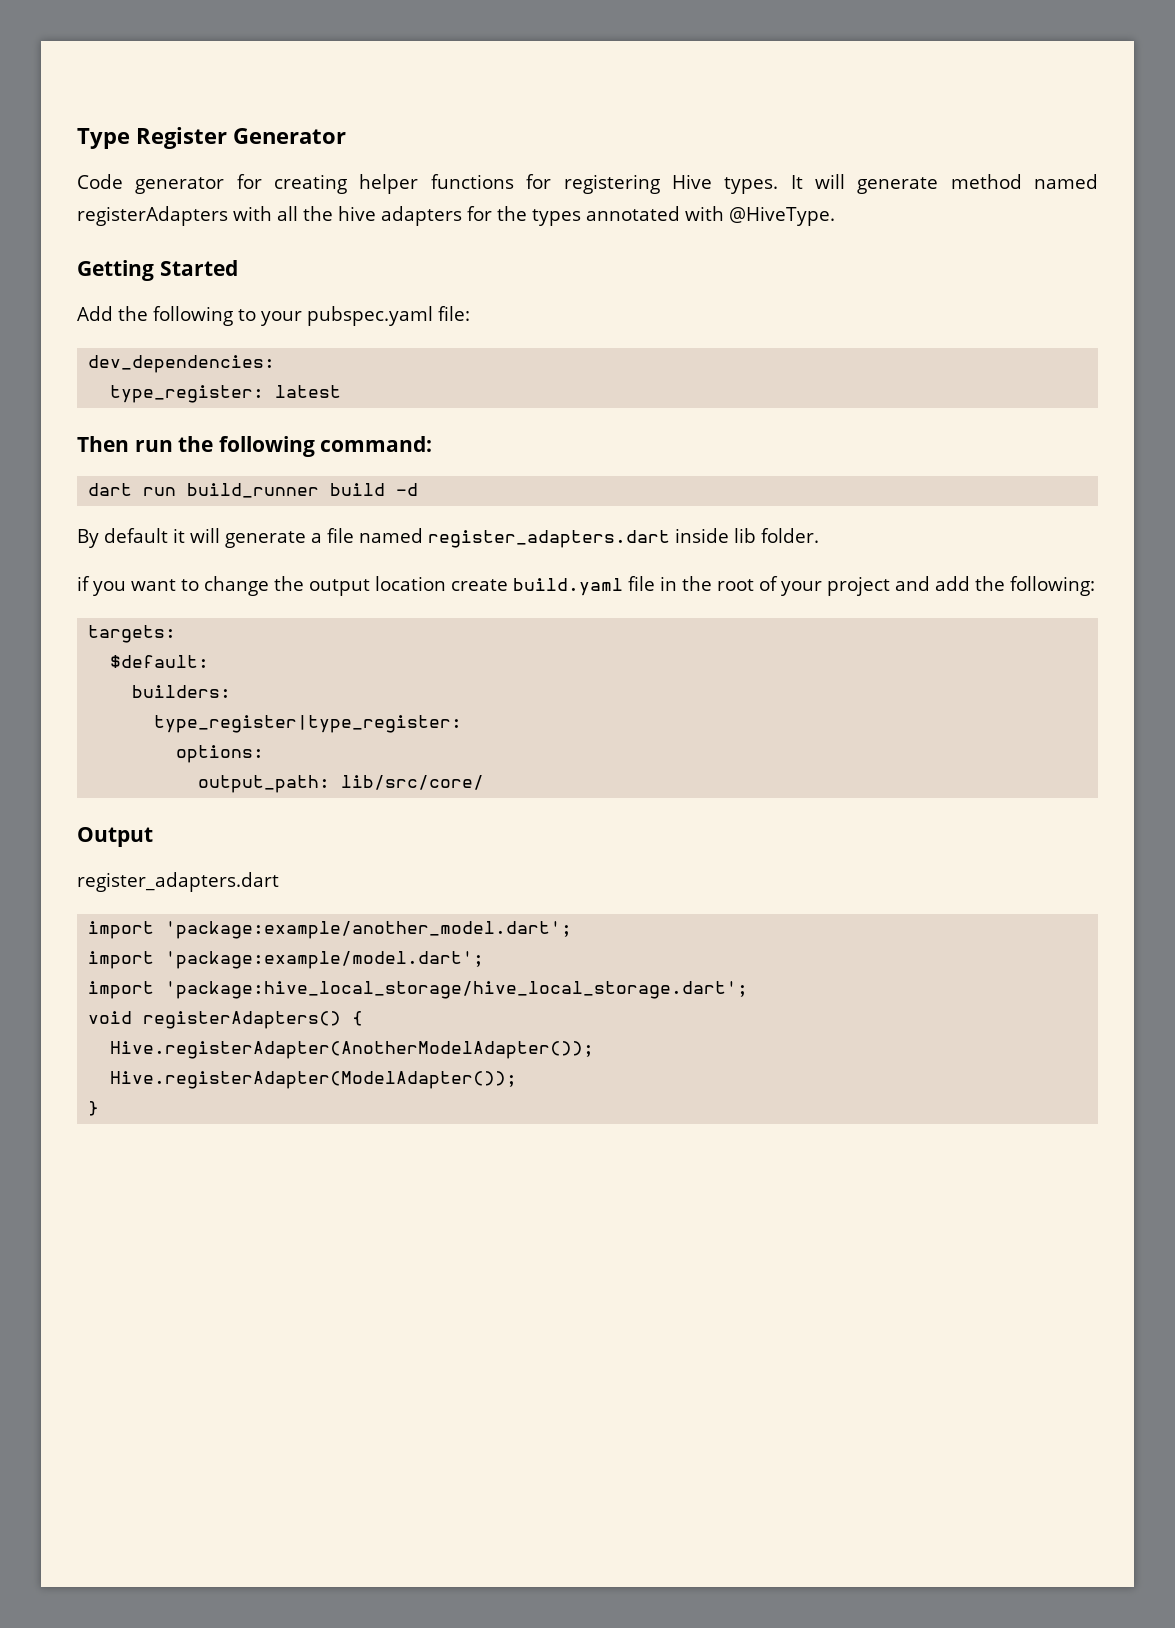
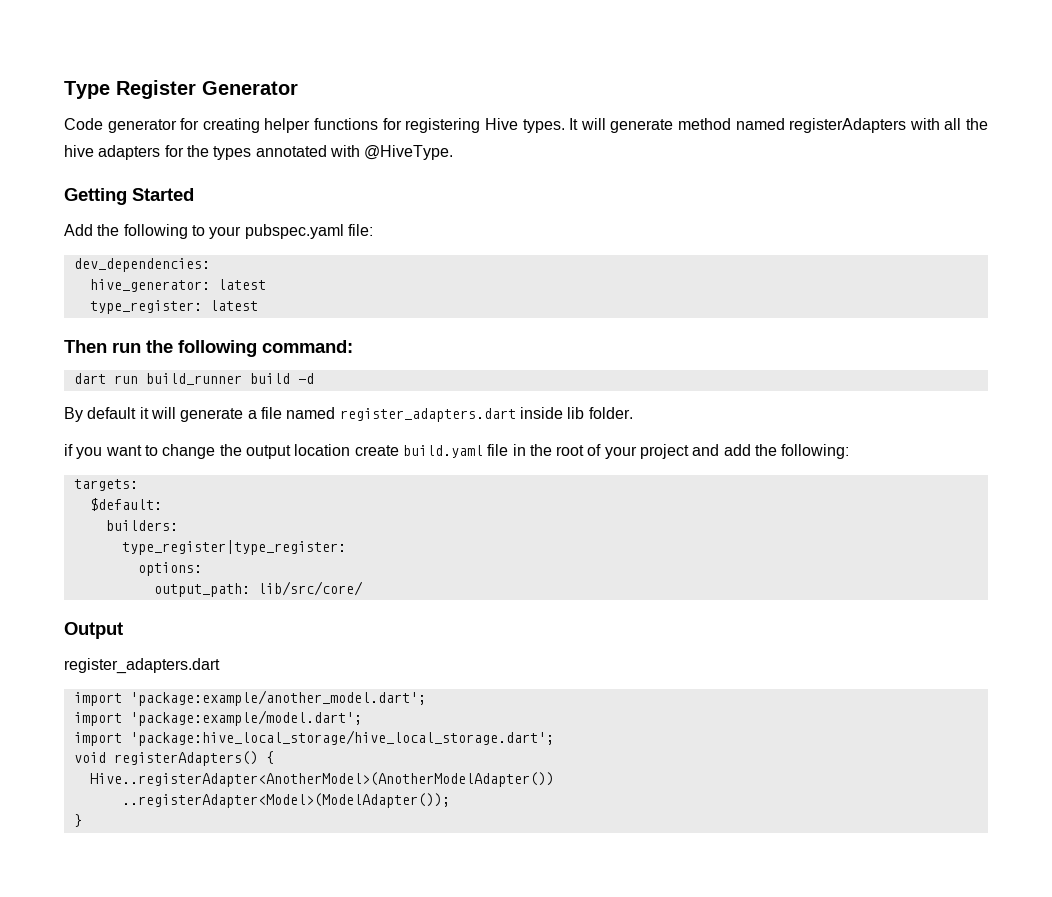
(276, 364) none -> [89,279,266,292] // hive_generator: latest
[110,1041,595,1059] [110,1071,518,1089] Hive.registerAdapter(AnotherModelAdapter()); // Hive.registerAdapter(ModelAdapter()); -> [89,772,554,787] [121,793,450,808] Hive..registerAdapter<AnotherModel>(AnotherModelAdapter()) // ..registerAdapter<Model>(ModelAdapter());

